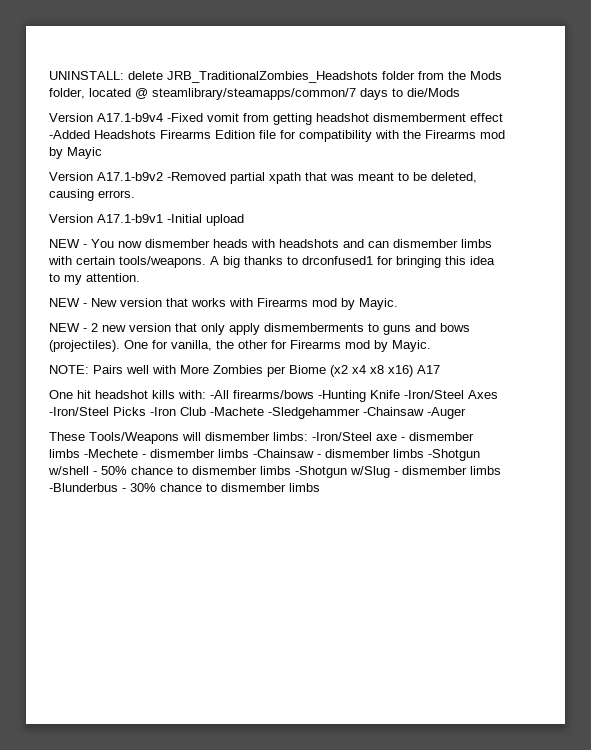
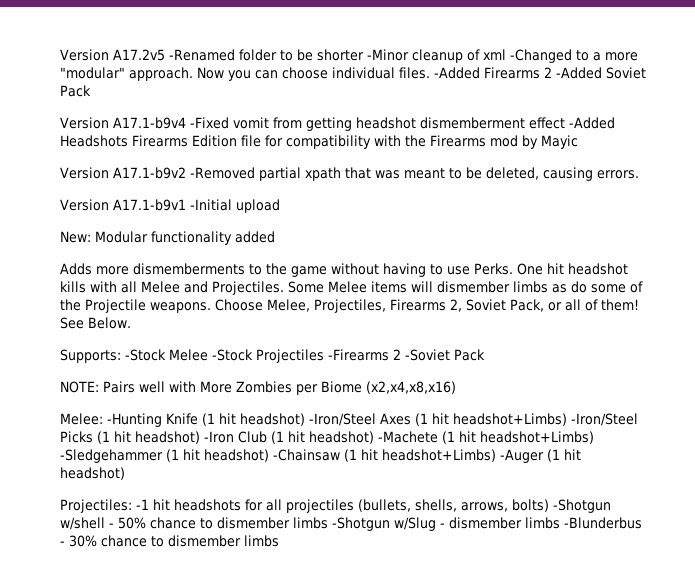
[49,71,502,83] [49,88,460,100] UNINSTALL: delete JRB_TraditionalZombies_Headshots folder from the Mods folder, located @ steamlibrary/steamapps/common/7 days to die/Mods -> [60,49,638,63] [60,67,646,81] [60,85,91,97] Version A17.2v5 -Renamed folder to be shorter -Minor cleanup of xml -Changed to a more "modular" approach. Now you can choose individual files. -Added Firearms 2 -Added Soviet Pack
[49,239,492,248] [48,256,495,268] [49,273,140,285] [49,298,398,310] [49,323,470,335] [49,340,431,352] NEW - You now dismember heads with headshots and can dismember limbs with certain tools/weapons. A big thanks to drconfused1 for bringing this idea to my attention. // NEW - New version that works with Firearms mod by Mayic. // NEW - 2 new version that only apply dismemberments to guns and bows (projectiles). One for vanilla, the other for Firearms mod by Mayic. -> [60,231,275,245] [60,263,628,277] [60,281,643,295] [60,299,639,313] [60,317,131,329] [60,349,485,363] New: Modular functionality added // Adds more dismemberments to the game without having to use Perks. One hit headshot kills with all Melee and Projectiles. Some Melee items will dismember limbs as do some of the Projectile weapons. Choose Melee, Projectiles, Firearms 2, Soviet Pack, or all of them! See Below. // Supports: -Stock Melee -Stock Projectiles -Firearms 2 -Soviet Pack
[330,365,440,377] [49,390,498,402] [49,407,466,419] [49,432,474,444] [49,449,424,458] (x2 x4 x8 x16) A17 // One hit headshot kills with: -All firearms/bows -Hunting Knife -Iron/Steel Axes -Iron/Steel Picks -Iron Club -Machete -Sledgehammer -Chainsaw -Auger // These Tools/Weapons will dismember limbs: -Iron/Steel axe - dismember limbs -Mechete - dismember limbs -Chainsaw - dismember limbs -> [366,381,456,394] [60,413,638,427] [60,431,594,444] [60,449,581,463] [60,467,125,480] [60,499,549,513] (x2,x4,x8,x16) // Melee: -Hunting Knife (1 hit headshot) -Iron/Steel Axes (1 hit headshot+Limbs) -Iron/Steel Picks (1 hit headshot) -Iron Club (1 hit headshot) -Machete (1 hit headshot+Limbs) -Sledgehammer (1 hit headshot) -Chainsaw (1 hit headshot+Limbs) -Auger (1 hit headshot) // Projectiles: -1 hit headshots for all projectiles (bullets, shells, arrows, bolts)

